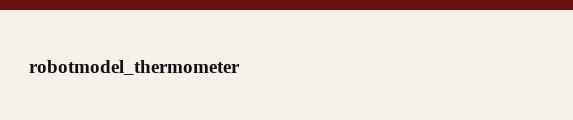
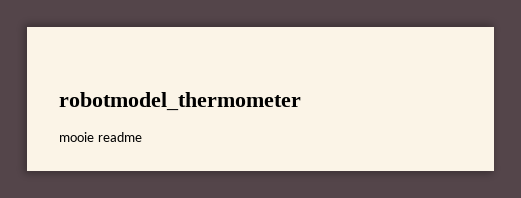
(240, 67) none -> [59,132,142,142] // mooie readme

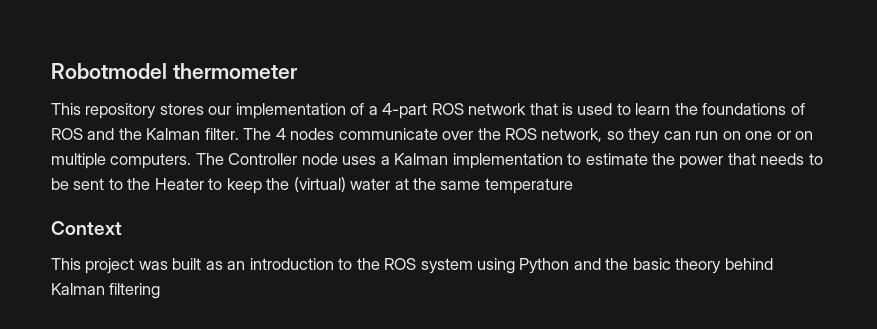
[59,92,301,111] [59,132,142,142] robotmodel_thermometer // mooie readme -> [51,63,298,79] [51,103,805,119] [51,128,814,144] [51,153,823,169] [51,177,573,194] [51,221,122,235] [51,258,773,274] [51,283,161,299] Robotmodel thermometer // This repository stores our implementation of a 4-part ROS network that is used to learn the foundations of ROS and the Kalman filter. The 4 nodes communicate over the ROS network, so they can run on one or on multiple computers. The Controller node uses a Kalman implementation to estimate the power that needs to be sent to the Heater to keep the (virtual) water at the same temperature // Context // This project was built as an introduction to the ROS system using Python and the basic theory behind Kalman filtering

